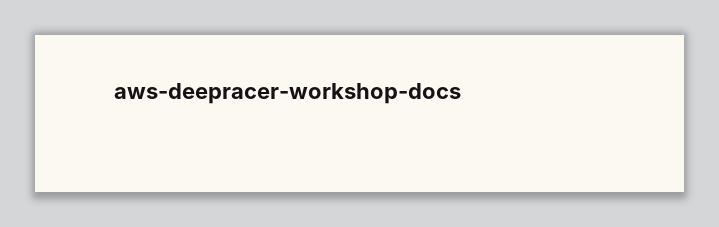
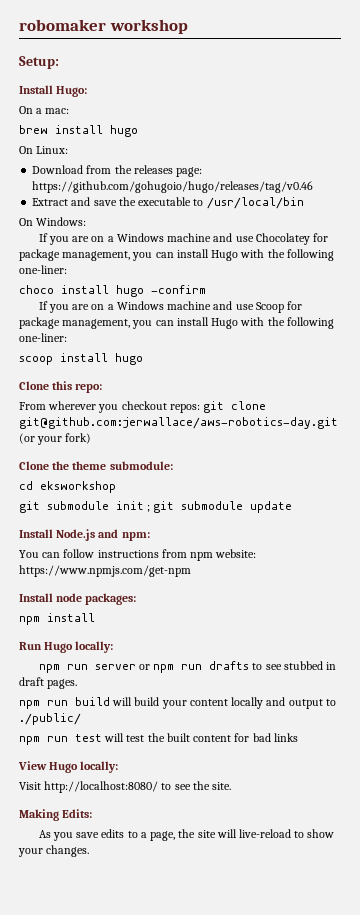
[114,83,461,104] aws-deepracer-workshop-docs -> [19,19,188,34] [19,56,59,69] [19,85,88,97] [19,106,70,114] [19,125,138,137] [19,146,69,154] [32,165,203,177] [32,181,314,193] [32,197,304,209] [19,217,87,226] [38,233,328,245] [19,249,334,261] [19,265,67,274] [19,285,206,297] [38,301,302,313] [19,317,334,329] [19,333,67,342] [19,353,143,365] [19,381,103,393] [19,401,267,413] [19,417,338,429] [19,433,92,445] [19,461,173,470] [19,481,116,493] [19,501,293,513] [19,529,150,541] [19,549,257,561] [19,565,191,577] [19,593,137,605] [19,613,95,625] [19,641,114,653] [38,661,337,673] [19,677,78,689] [19,697,336,709] [19,713,81,725] [19,733,298,745] [18,761,119,773] [19,781,232,793] [19,809,93,821] [38,829,335,841] [18,845,90,857] robomaker workshop // Setup: // Install Hugo: // On a mac: // brew install hugo // On Linux: // Download from the releases page: https://github.com/gohugoio/hugo/releases/tag/v0.46 // Extract and save the executable to /usr/local/bin // On Windows: // If you are on a Windows machine and use Chocolatey for package management, you can install Hugo with the following one-liner: // choco install hugo -confirm // If you are on a Windows machine and use Scoop for package management, you can install Hugo with the following one-liner: // scoop install hugo // Clone this repo: // From wherever you checkout repos: git clone git@github.com:jerwallace/aws-robotics-day.git (or your fork) // Clone the theme submodule: // cd eksworkshop // git submodule init ; git submodule update // Install Node.js and npm: // You can follow instructions from npm website: https://www.npmjs.com/get-npm // Install node packages: // npm install // Run Hugo locally: // npm run server or npm run drafts to see stubbed in draft pages. // npm run build will build your content locally and output to ./public/ // npm run test will test the built content for bad links // View Hugo locally: // Visit http://localhost:8080/ to see the site. // Making Edits: // As you save edits to a page, the site will live-reload to show your changes.

